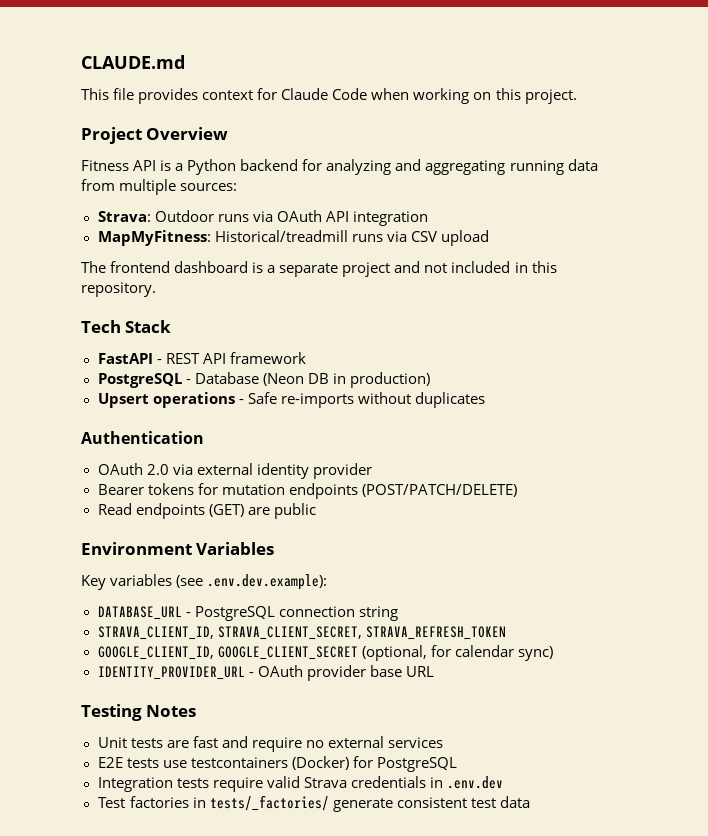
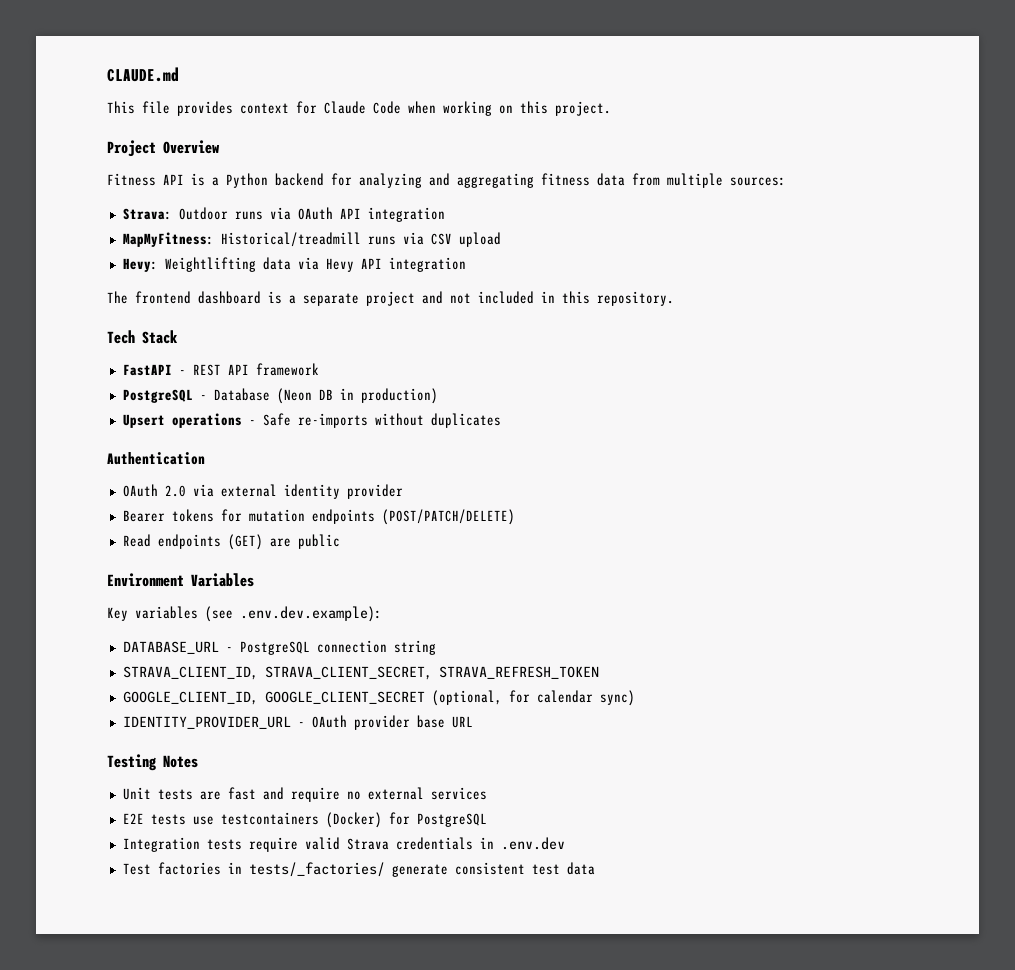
[509,160,564,175] running -> [541,173,590,186] fitness
(489, 238) none -> [122,257,466,272] // Hevy: Weightlifting data via Hevy API integration

